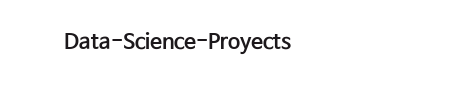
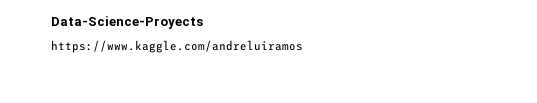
(291, 43) none -> [51,40,303,53] // https://www.kaggle.com/andreluiramos

